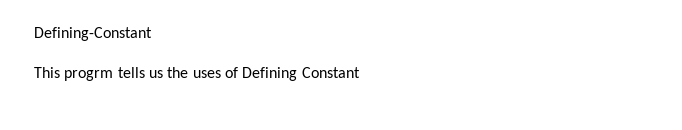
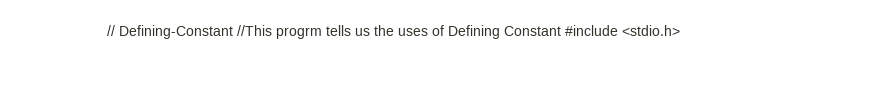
(34, 34) none -> [106,25,115,36] //
[34,67,60,78] // This -> [236,25,272,36] //This
(360, 72) none -> [564,25,680,36] #include <stdio.h>

